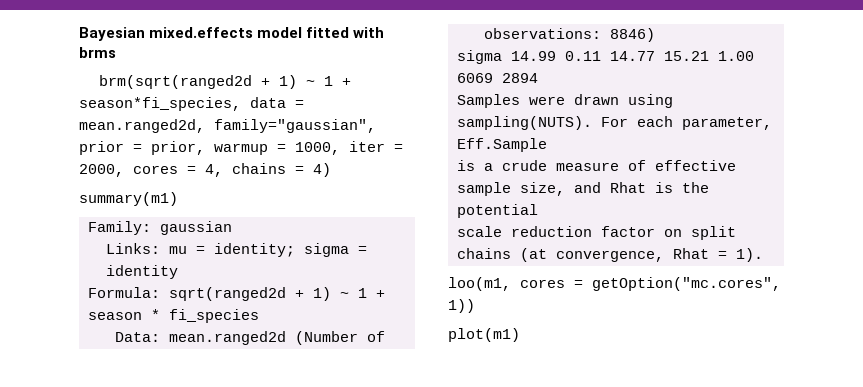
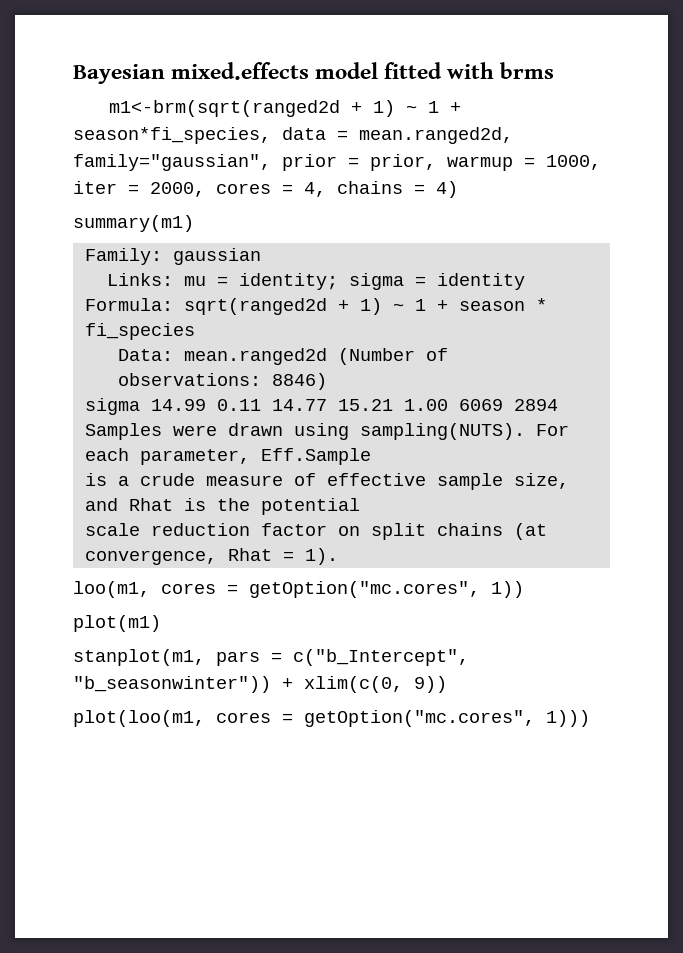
[98,75,252,89] brm(sqrt(ranged2d -> [108,100,340,117] m1<-brm(sqrt(ranged2d
(520, 335) none -> [73,649,469,666] [73,676,447,693] [73,710,590,727] // stanplot(m1, pars = c("b_Intercept", "b_seasonwinter")) + xlim(c(0, 9)) // plot(loo(m1, cores = getOption("mc.cores", 1)))

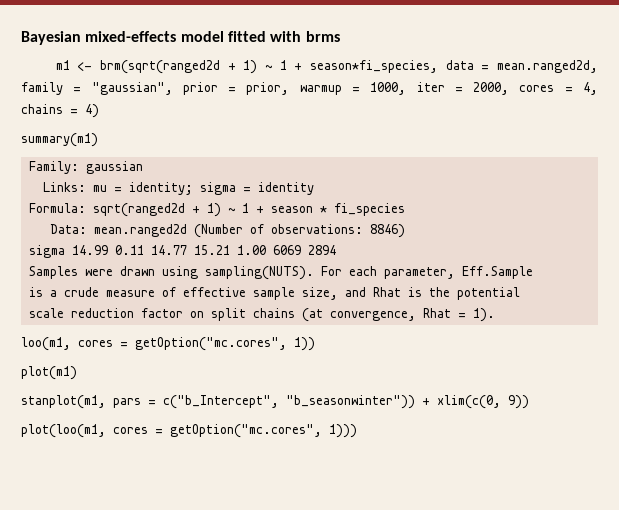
[171,62,310,80] mixed.effects -> [85,31,177,42] mixed-effects
[108,100,340,117] m1<-brm(sqrt(ranged2d -> [55,60,220,74] m1 <- brm(sqrt(ranged2d
[73,154,271,171] family="gaussian", -> [21,82,173,95] family = "gaussian",

